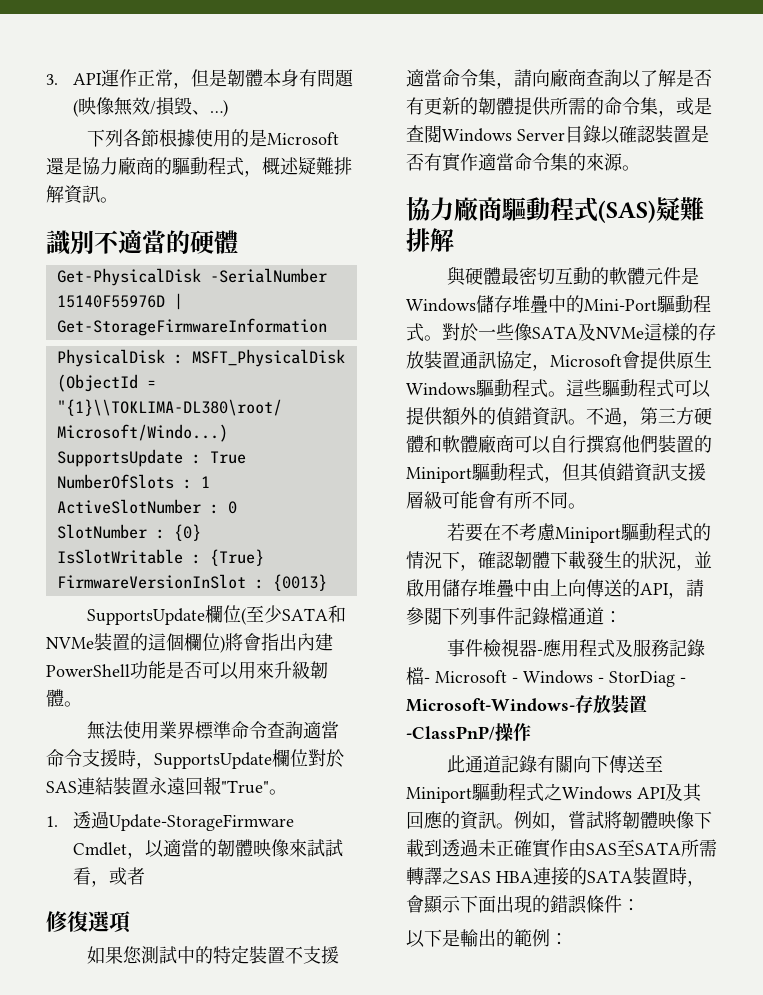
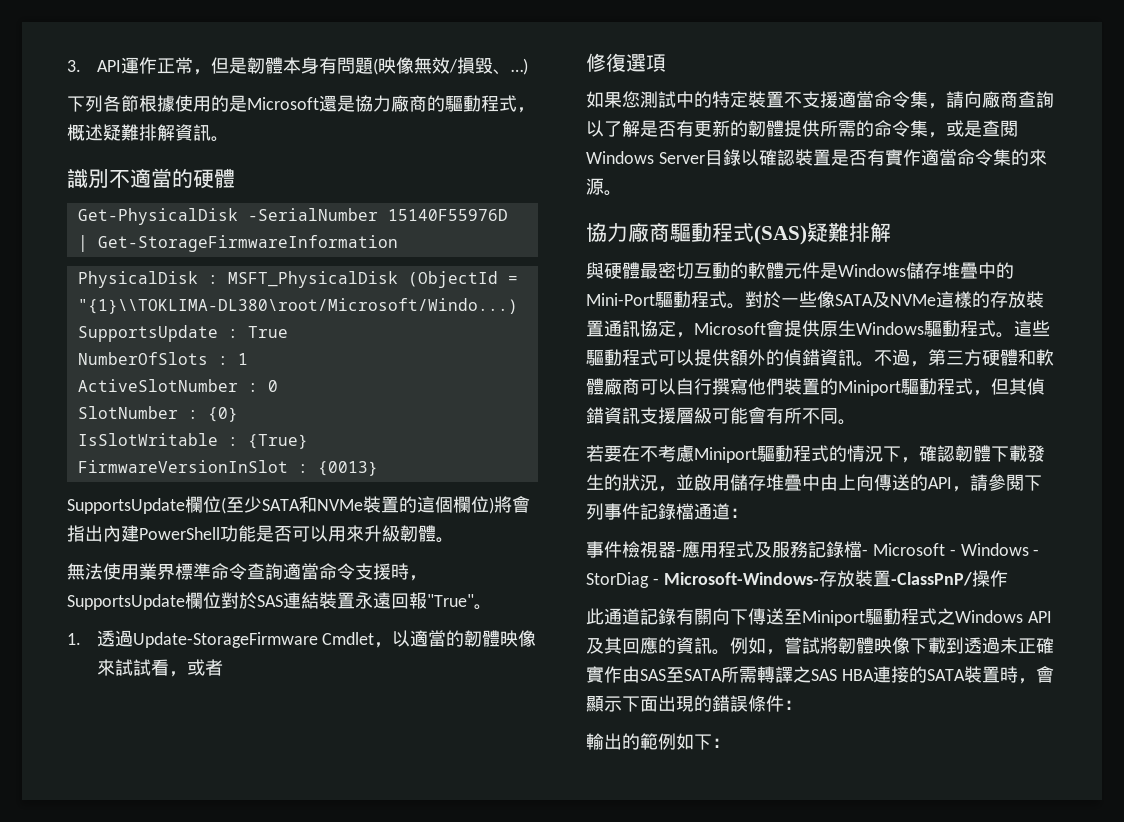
[406,929,460,948] 以下是 -> (802, 705) none
(550, 938) none -> [676,733,712,750] 如下

